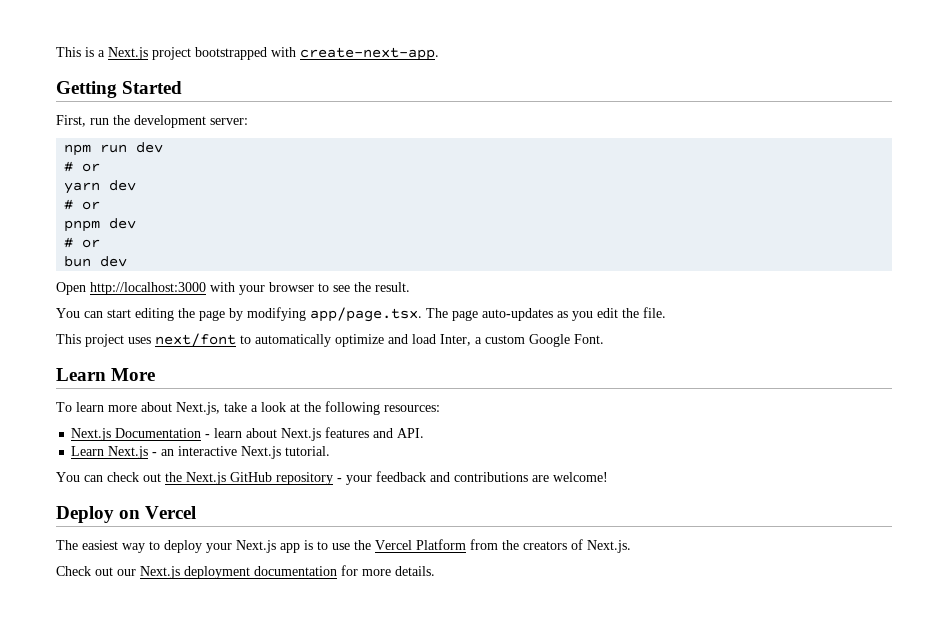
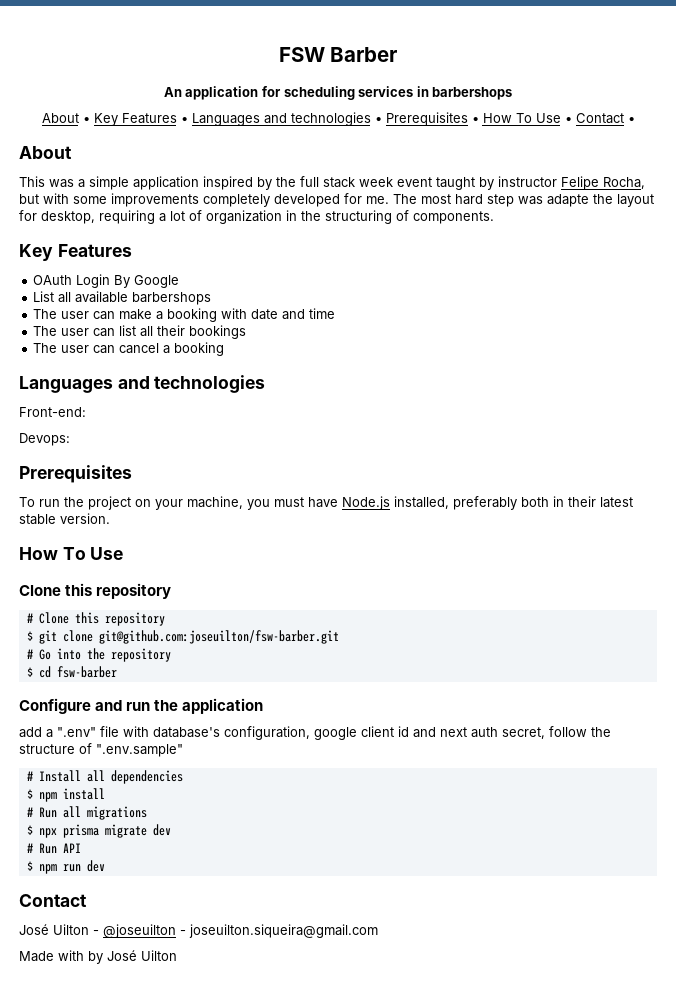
[56,47,439,61] [56,81,183,98] [56,115,248,128] [64,142,164,156] [64,161,101,172] [64,180,137,194] [64,199,101,210] [64,218,137,232] [64,237,101,248] [64,256,128,267] [56,282,410,295] [56,307,666,322] [56,333,604,347] [56,368,156,381] [56,401,440,415] [71,427,425,441] [71,446,331,459] [56,471,608,485] [56,506,197,523] [56,539,631,553] [56,565,435,579] This is a Next.js project bootstrapped with create-next-app. // Getting Started // First, run the development server: // npm run dev // # or // yarn dev // # or // pnpm dev // # or // bun dev // Open http://localhost:3000 with your browser to see the result. // You can start editing the page by modifying app/page.tsx. The page auto-updates as you edit the file. // This project uses next/font to automatically optimize and load Inter, a custom Google Font. // Learn More // To learn more about Next.js, take a look at the following resources: // Next.js Documentation - learn about Next.js features and API. // Learn Next.js - an interactive Next.js tutorial. // You can check out the Next.js GitHub repository - your feedback and contributions are welcome! // Deploy on Vercel // The easiest way to deploy your Next.js app is to use the Vercel Platform from the creators of Next.js. // Check out our Next.js deployment documentation for more details. -> [278,47,398,62] [163,86,513,100] [41,112,635,126] [19,146,72,159] [19,176,645,190] [19,193,654,207] [19,210,494,224] [19,244,132,261] [33,274,180,288] [33,291,212,305] [33,308,336,322] [33,325,247,339] [33,342,225,356] [19,375,266,393] [19,407,86,417] [19,433,70,446] [19,465,132,483] [19,496,633,510] [19,513,110,525] [19,547,124,560] [19,583,172,599] [26,612,165,626] [26,630,339,644] [26,648,171,662] [26,666,117,678] [19,698,264,714] [19,726,611,740] [19,743,183,757] [26,770,183,784] [26,788,105,802] [26,806,147,820] [26,824,171,838] [26,843,81,854] [26,860,105,874] [19,894,87,907] [19,924,378,938] [19,950,177,964] FSW Barber // An application for scheduling services in barbershops // About • Key Features • Languages and technologies • Prerequisites • How To Use • Contact • // About // This was a simple application inspired by the full stack week event taught by instructor Felipe Rocha, but with some improvements completely developed for me. The most hard step was adapte the layout for desktop, requiring a lot of organization in the structuring of components. // Key Features // OAuth Login By Google // List all available barbershops // The user can make a booking with date and time // The user can list all their bookings // The user can cancel a booking // Languages and technologies // Front-end: // Devops: // Prerequisites // To run the project on your machine, you must have Node.js installed, preferably both in their latest stable version. // How To Use // Clone this repository // # Clone this repository // $ git clone git@github.com:joseuilton/fsw-barber.git // # Go into the repository // $ cd fsw-barber // Configure and run the application // add a ".env" file with database's configuration, google client id and next auth secret, follow the structure of ".env.sample" // # Install all dependencies // $ npm install // # Run all migrations // $ npx prisma migrate dev // # Run API // $ npm run dev // Contact // José Uilton - @joseuilton - joseuilton.siqueira@gmail.com // Made with by José Uilton

